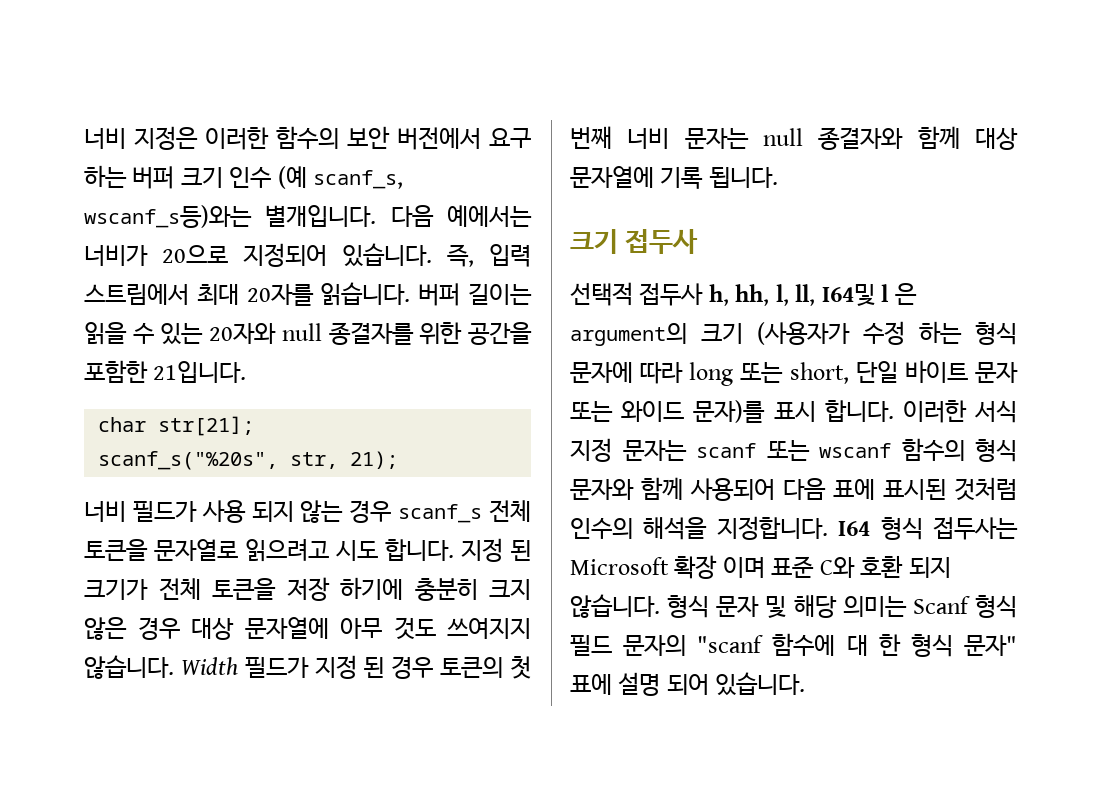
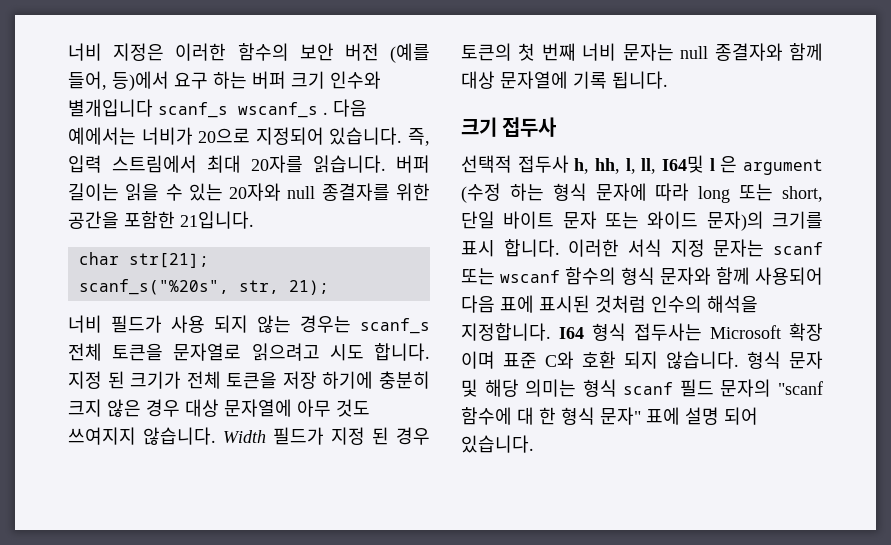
[397,127,531,150] [84,165,404,189] [84,205,377,228] 버전에서 요구 하는 버퍼 크기 인수 (예 scanf_s, wscanf_s등)와는 별개입니다. -> [344,43,430,63] [68,71,381,91] [68,99,328,118] 버전 (예를 들어, 등)에서 요구 하는 버퍼 크기 인수와 별개입니다 scanf_s wscanf_s .
[349,500,392,523] 경우 -> [300,315,351,333] 경우는
[570,321,905,346] argument의 크기 (사용자가 수정 -> [743,159,823,175] [461,183,501,203] argument (수정
[693,400,766,423] 문자)를 -> [706,211,823,231] 문자)의 크기를
[912,595,1017,618] Scanf 형식 -> [582,379,674,397] 형식 scanf

